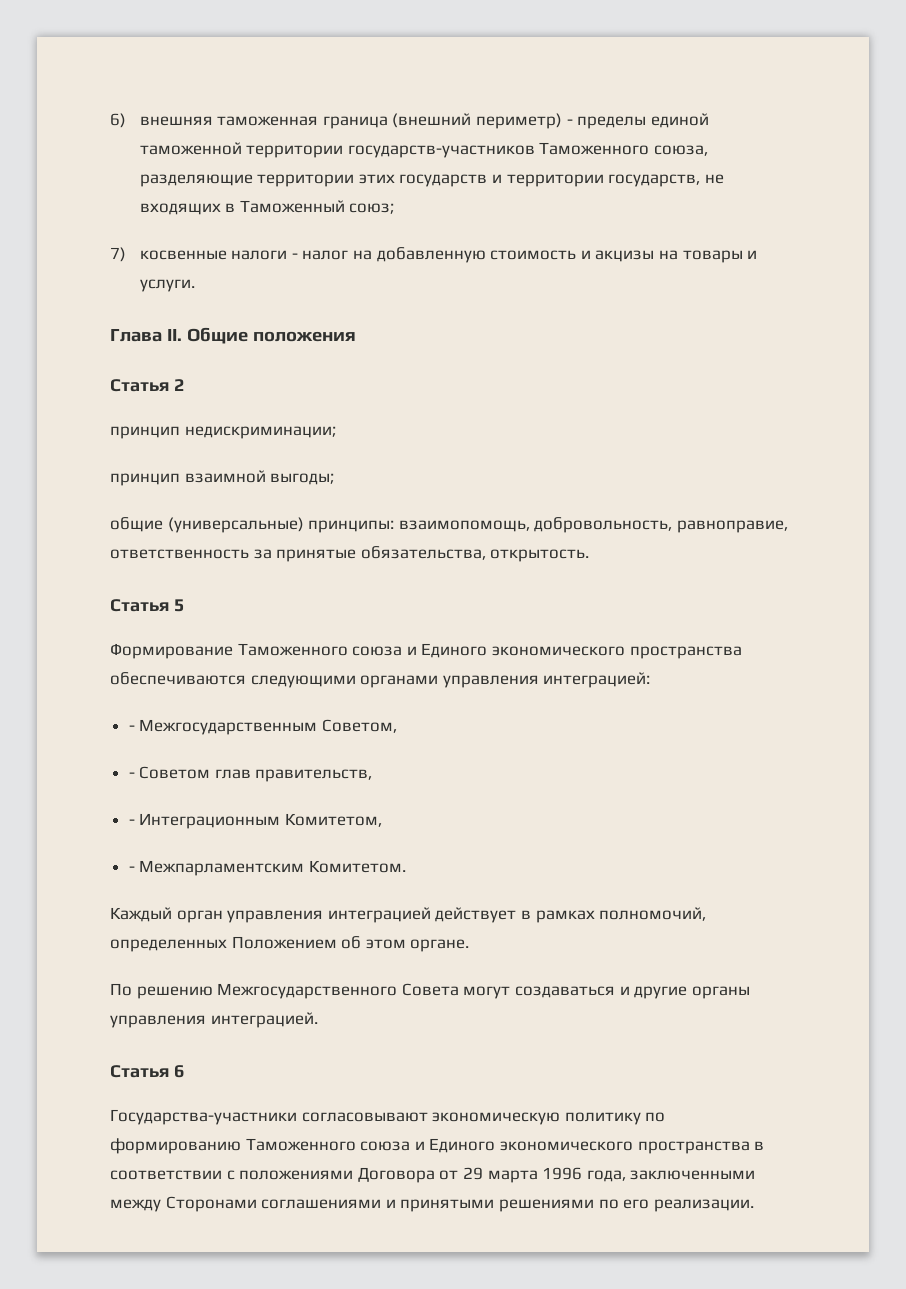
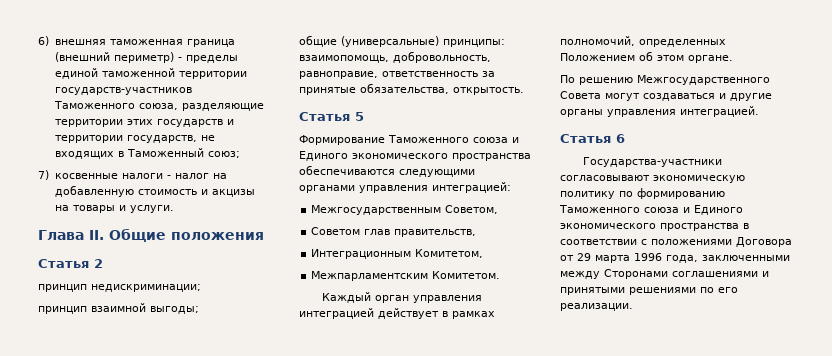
[128,725,135,731] - -> (511, 187) none
[128,772,135,778] - -> (499, 209) none
[128,819,135,825] - -> (477, 233) none
[128,866,135,872] - -> (484, 253) none

